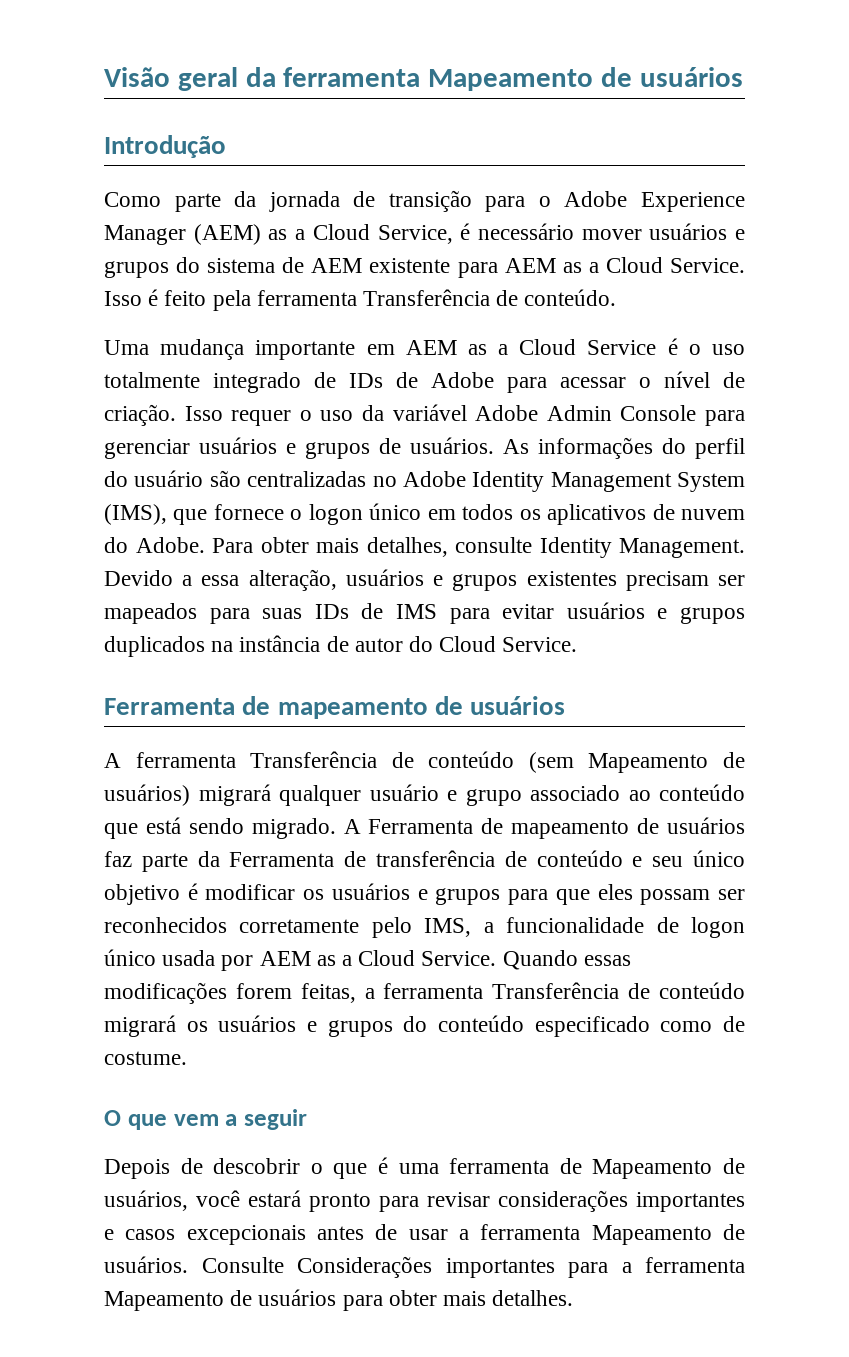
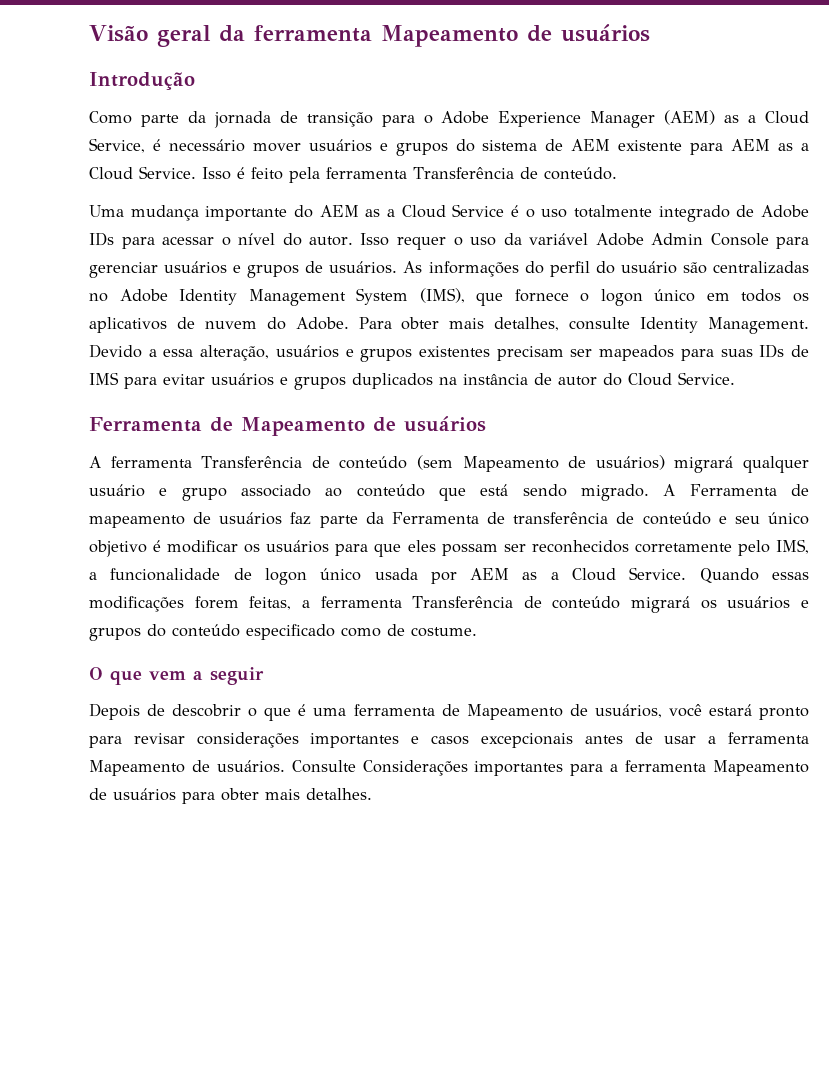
[366,344,395,355] em -> [294,205,313,218] do
[349,372,494,388] IDs de Adobe -> [761,205,809,218] [89,232,114,246] Adobe IDs
[723,372,745,388] [104,404,176,426] de criação. -> [282,233,354,246] do autor.
[277,698,428,719] mapeamento -> [241,417,365,436] Mapeamento
[417,888,501,905] e grupos -> (330, 546) none

